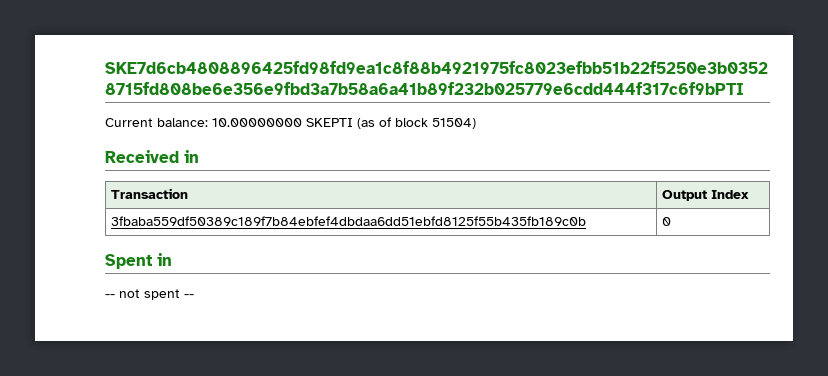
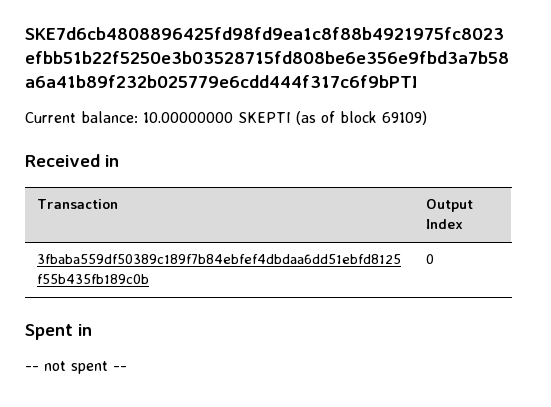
[432,118,476,129] 51504) -> [382,111,427,125] 69109)

